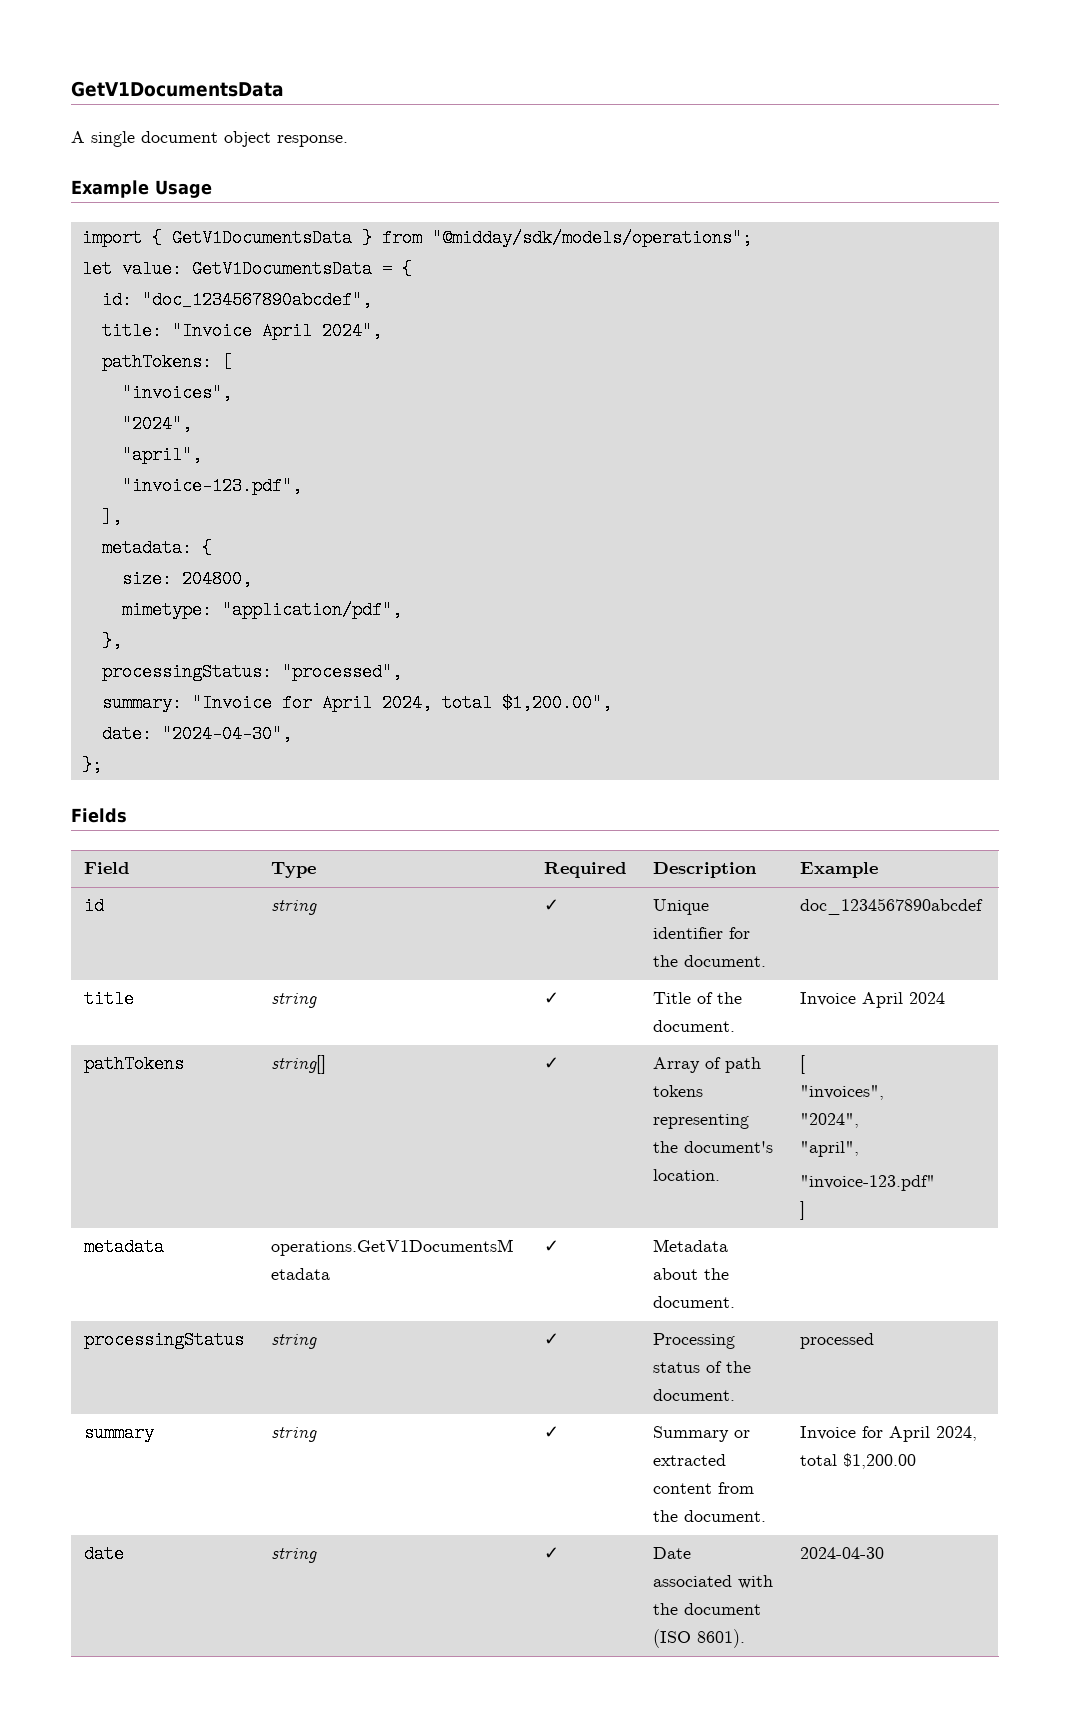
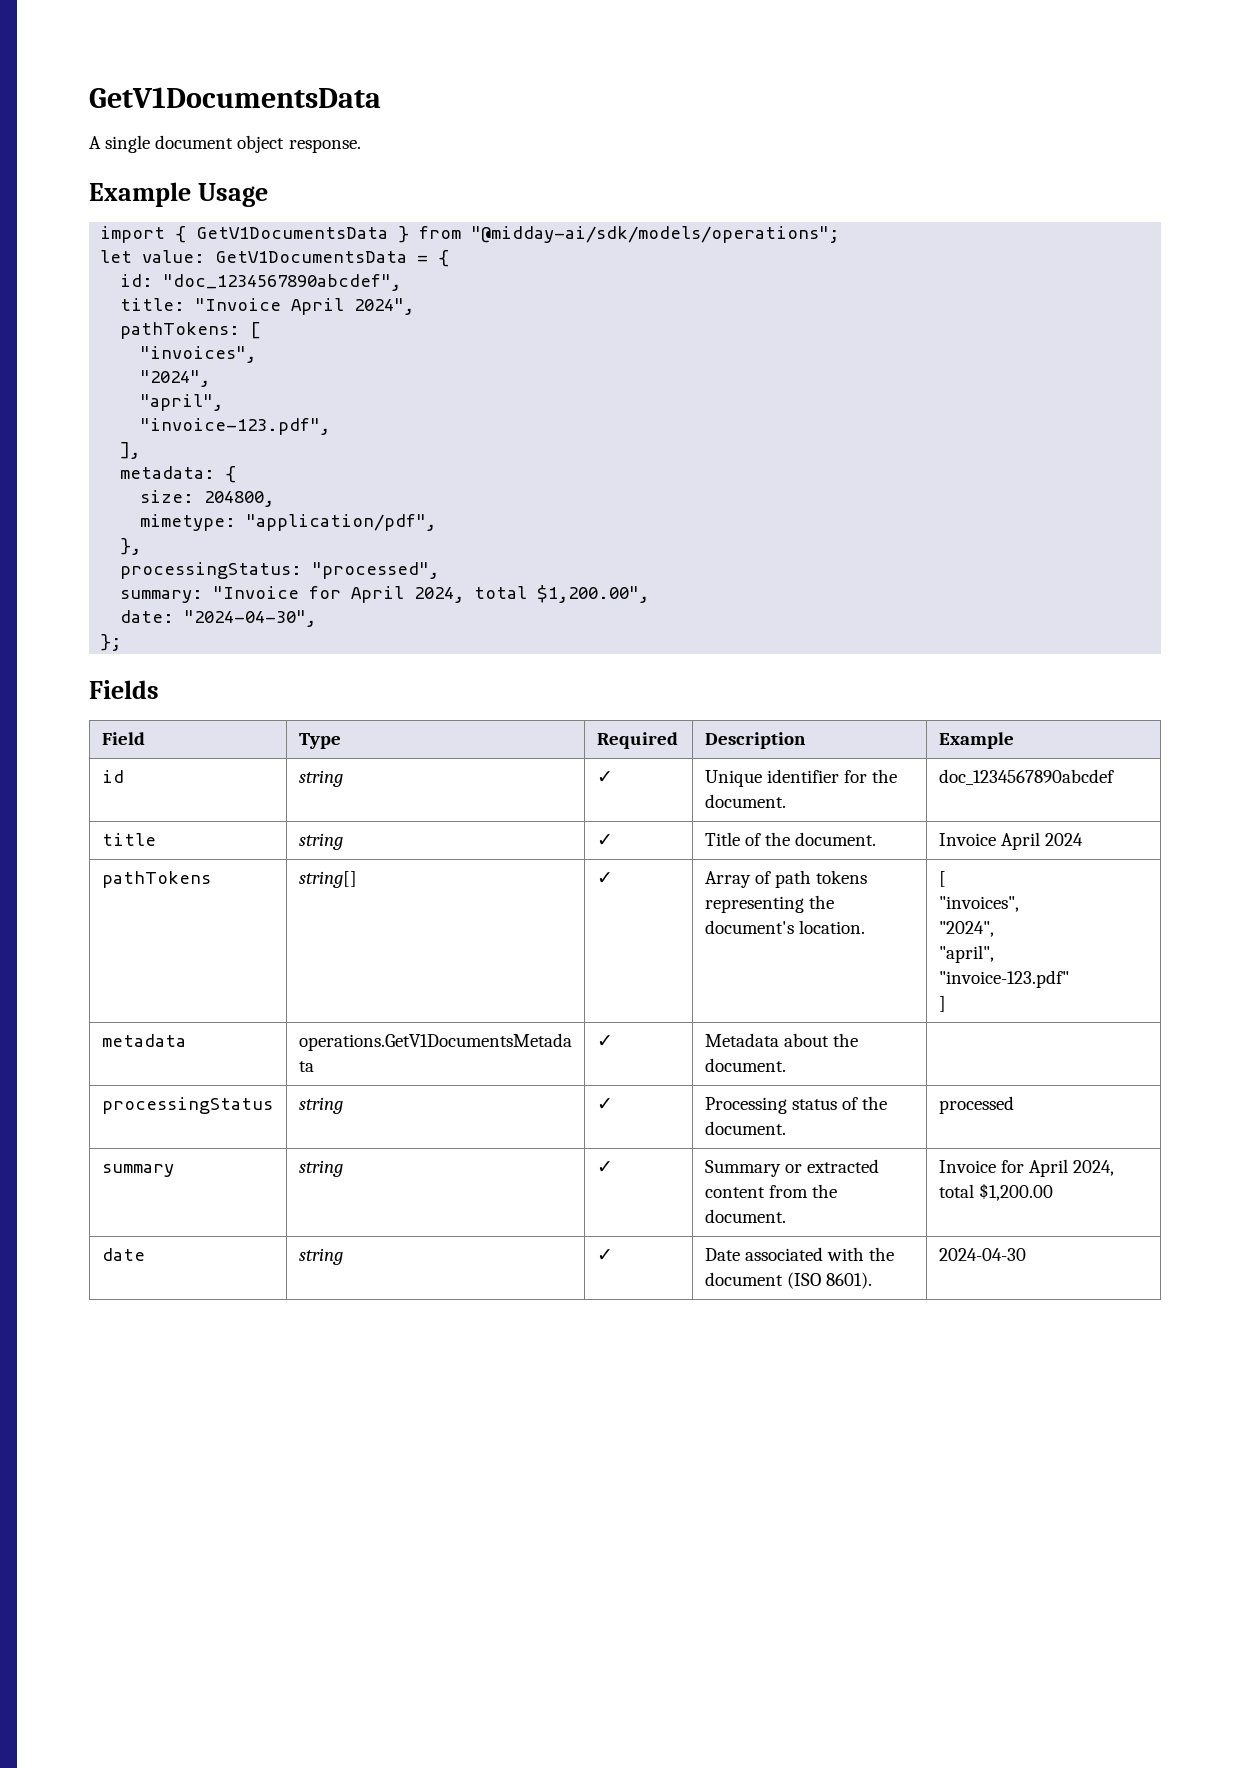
[431,229,752,247] "@midday/sdk/models/operations"; -> [471,226,840,243] "@midday-ai/sdk/models/operations";

